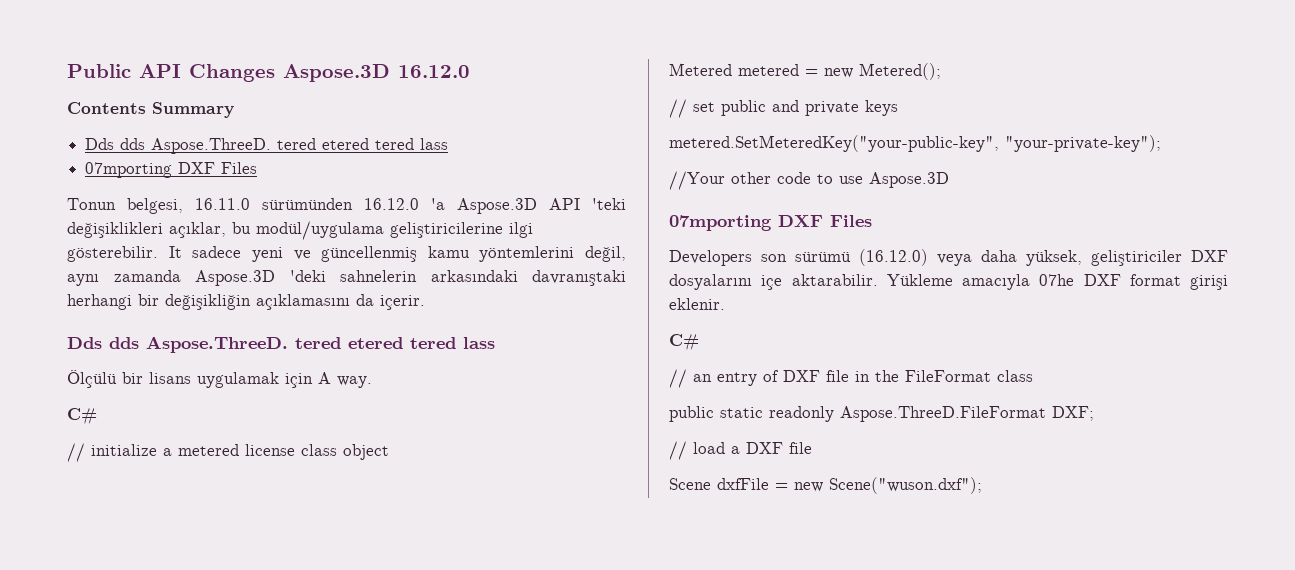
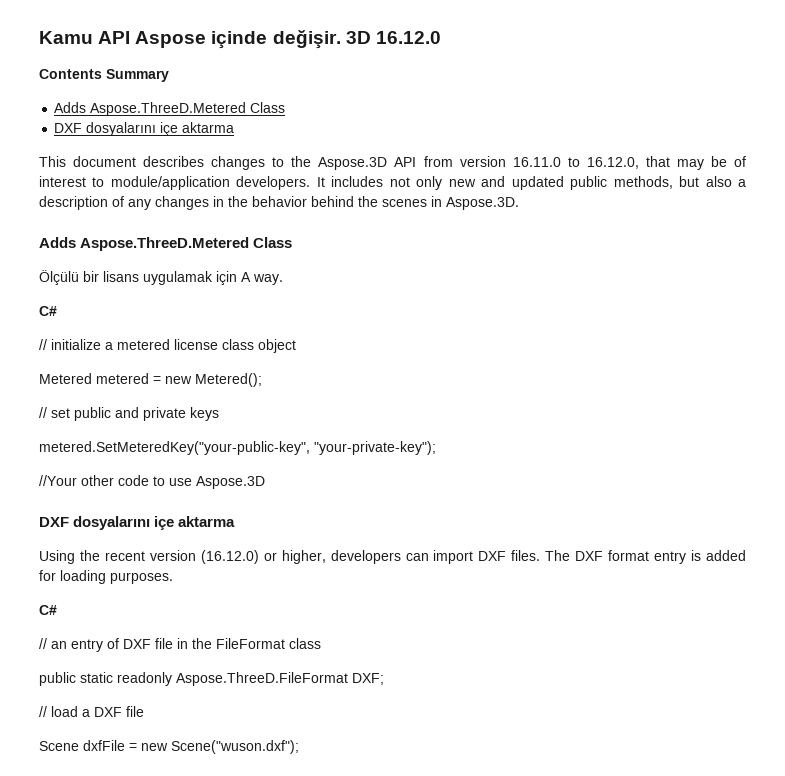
[67,64,470,82] [67,102,234,118] [85,138,449,154] [85,162,258,178] [67,198,626,214] [67,221,533,240] [67,246,626,262] [67,270,626,286] [67,294,425,310] [67,336,495,353] Public API Changes Aspose.3D 16.12.0 // Contents Summary // Dds dds Aspose.ThreeD. tered etered tered lass // 07mporting DXF Files // Tonun belgesi, 16.11.0 sürümünden 16.12.0 'a Aspose.3D API 'teki değişiklikleri açıklar, bu modül/uygulama geliştiricilerine ilgi gösterebilir. It sadece yeni ve güncellenmiş kamu yöntemlerini değil, aynı zamanda Aspose.3D 'deki sahnelerin arkasındaki davranıştaki herhangi bir değişikliğin açıklamasını da içerir. // Dds dds Aspose.ThreeD. tered etered tered lass -> [39,30,441,49] [39,69,169,82] [54,102,286,116] [54,122,235,136] [39,156,746,170] [39,176,746,190] [39,196,519,210] [39,237,293,251] Kamu API Aspose içinde değişir. 3D 16.12.0 // Contents Summary // Adds Aspose.ThreeD.Metered Class // DXF dosyalarını içe aktarma // This document describes changes to the Aspose.3D API from version 16.11.0 to 16.12.0, that may be of interest to module/application developers. It includes not only new and updated public methods, but also a description of any changes in the behavior behind the scenes in Aspose.3D. // Adds Aspose.ThreeD.Metered Class
[669,215,872,231] [669,249,1228,266] [669,274,1228,290] [669,298,725,310] 07mporting DXF Files // Developers son sürümü (16.12.0) veya daha yüksek, geliştiriciler DXF dosyalarını içe aktarabilir. Yükleme amacıyla 07he DXF format girişi eklenir. -> [39,516,236,530] [39,550,747,564] [39,570,173,584] DXF dosyalarını içe aktarma // Using the recent version (16.12.0) or higher, developers can import DXF files. The DXF format entry is added for loading purposes.

